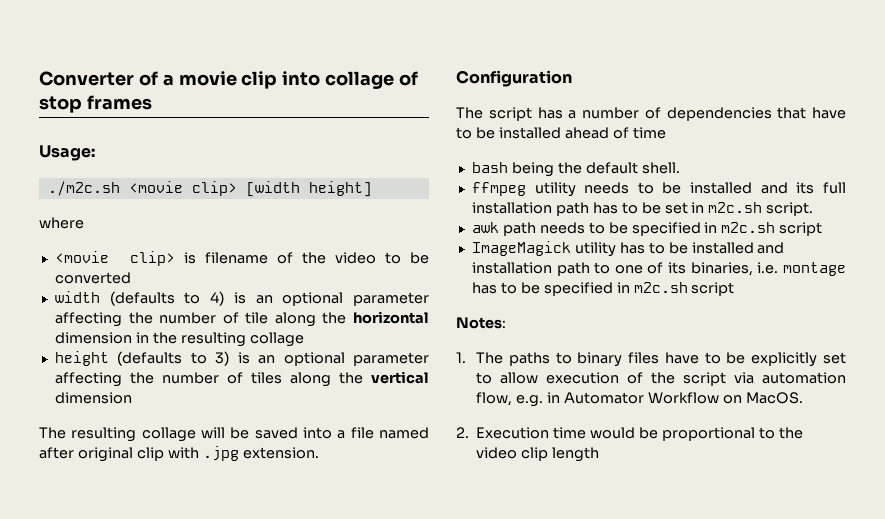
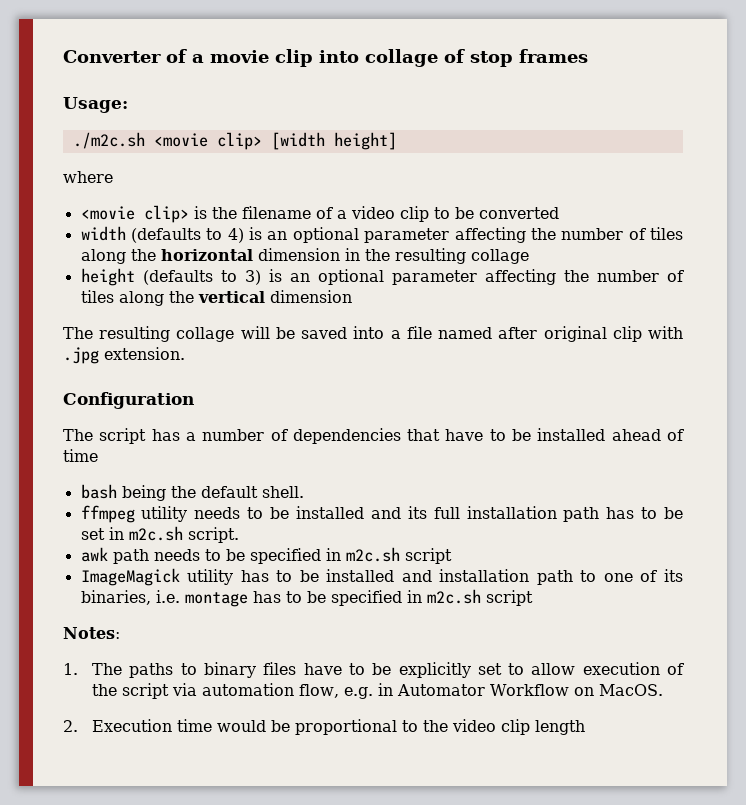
(196, 258) none -> [211,207,237,219] the
[301,252,376,264] the video -> [336,206,429,222] a video clip
[245,312,269,324] tile -> [650,227,684,240] tiles

